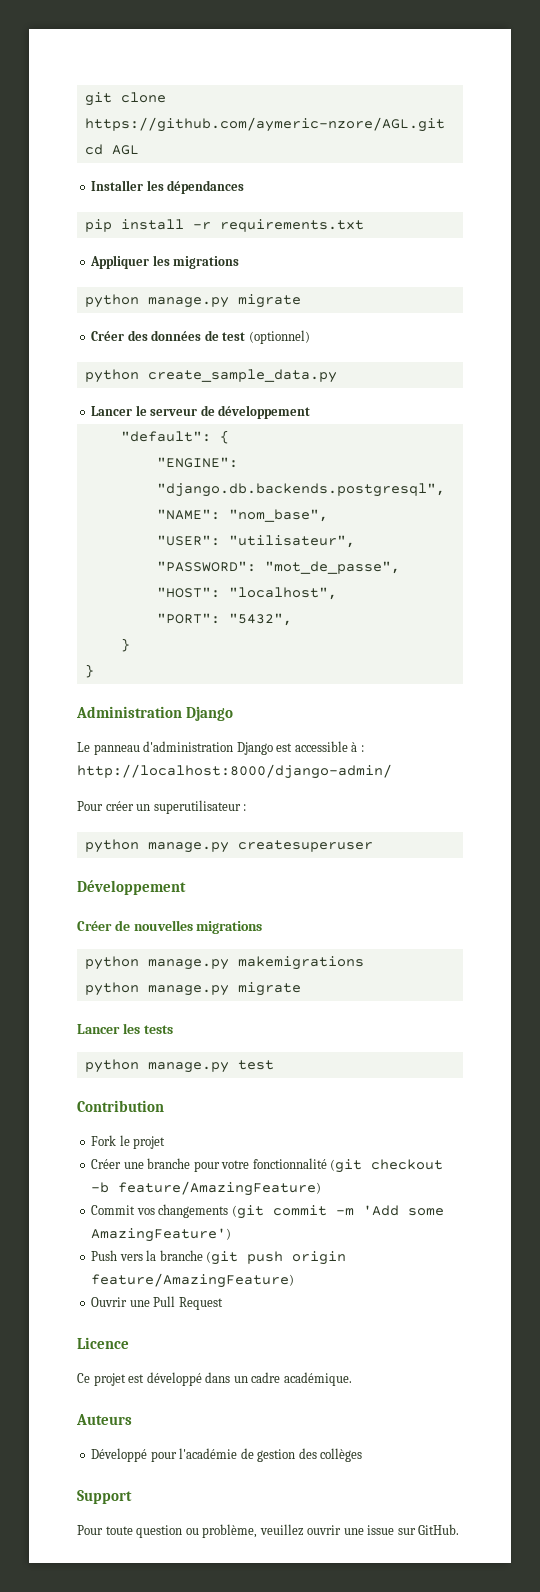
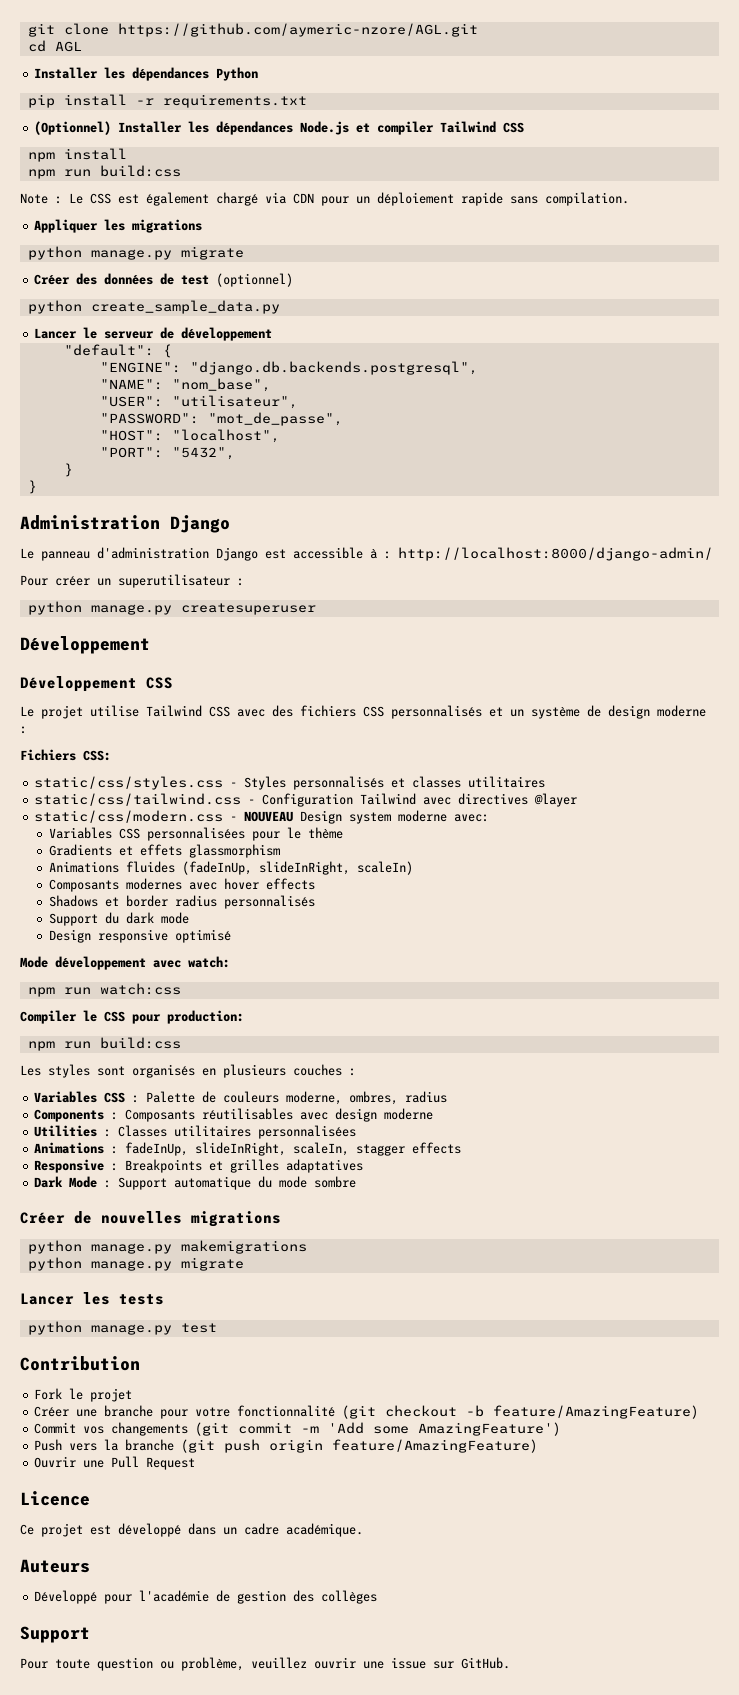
(245, 187) none -> [216,67,259,81] Python
(364, 225) none -> [34,121,525,135] [27,148,127,162] [27,165,181,179] [20,192,629,206] // (Optionnel) Installer les dépendances Node.js et compiler Tailwind CSS // npm install // npm run build:css // Note : Le CSS est également chargé via CDN pour un déploiement rapide sans compilation.
(186, 887) none -> [20,676,173,692] [20,705,706,719] [20,726,27,734] [20,749,111,761] [34,776,546,790] [34,793,578,807] [34,810,490,824] [49,827,344,841] [49,844,281,858] [49,861,414,875] [49,878,316,892] [49,895,316,909] [49,912,190,926] [49,929,232,943] [20,956,230,970] [27,983,181,997] [20,1010,244,1024] [27,1037,181,1051] [20,1064,356,1078] [34,1091,448,1105] [34,1108,434,1122] [34,1125,357,1139] [34,1142,462,1156] [34,1159,364,1173] [34,1176,357,1190] // Développement CSS // Le projet utilise Tailwind CSS avec des fichiers CSS personnalisés et un système de design moderne : // Fichiers CSS: // static/css/styles.css - Styles personnalisés et classes utilitaires // static/css/tailwind.css - Configuration Tailwind avec directives @layer // static/css/modern.css - NOUVEAU Design system moderne avec: // Variables CSS personnalisées pour le thème // Gradients et effets glassmorphism // Animations fluides (fadeInUp, slideInRight, scaleIn) // Composants modernes avec hover effects // Shadows et border radius personnalisés // Support du dark mode // Design responsive optimisé // Mode développement avec watch: // npm run watch:css // Compiler le CSS pour production: // npm run build:css // Les styles sont organisés en plusieurs couches : // Variables CSS : Palette de couleurs moderne, ombres, radius // Components : Composants réutilisables avec design moderne // Utilities : Classes utilitaires personnalisées // Animations : fadeInUp, slideInRight, scaleIn, stagger effects // Responsive : Breakpoints et grilles adaptatives // Dark Mode : Support automatique du mode sombre

